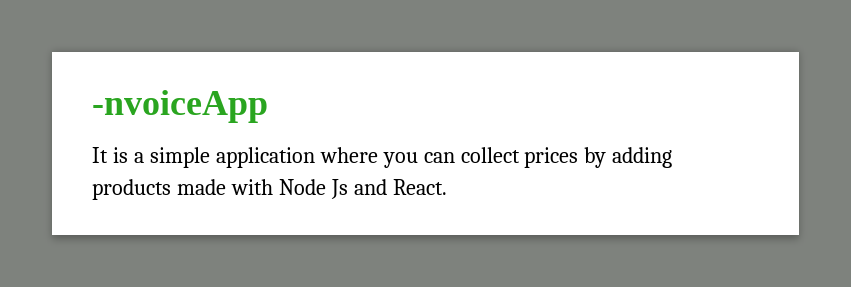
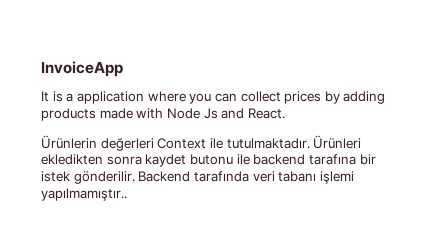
[92,90,268,123] -nvoiceApp -> [41,61,123,77] InvoiceApp
[149,147,210,168] simple -> (74, 97) none
(447, 187) none -> [41,135,362,151] [41,154,376,167] [41,171,354,184] [41,188,127,201] // Ürünlerin değerleri Context ile tutulmaktadır. Ürünleri ekledikten sonra kaydet butonu ile backend tarafına bir istek gönderilir. Backend tarafında veri tabanı işlemi yapılmamıştır..

